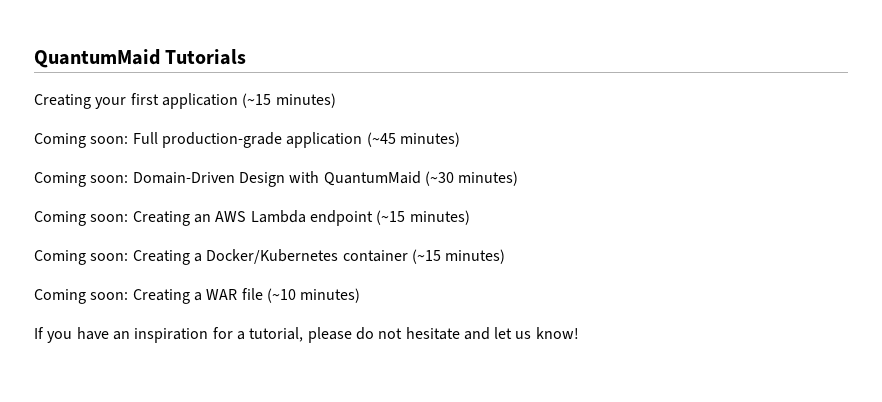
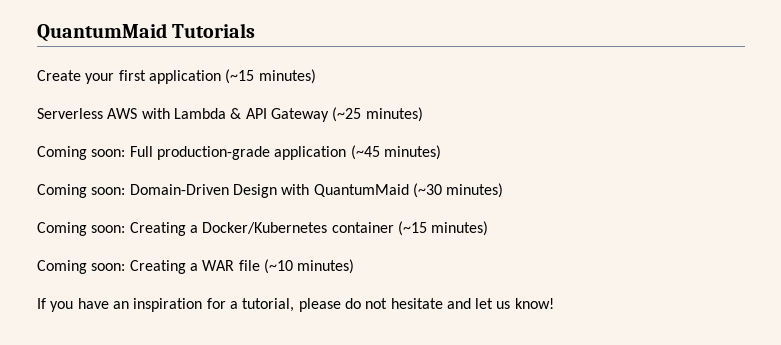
[34,94,91,109] Creating -> [37,70,81,81] Create
(336, 100) none -> [37,107,423,122] // Serverless AWS with Lambda & API Gateway (~25 minutes)
[34,210,470,226] // Coming soon: Creating an AWS Lambda endpoint (~15 minutes) -> (504, 190) none

